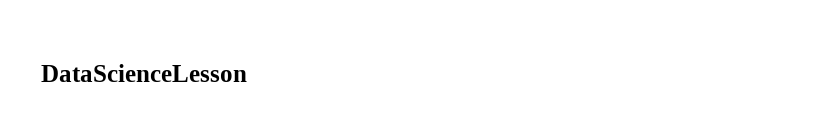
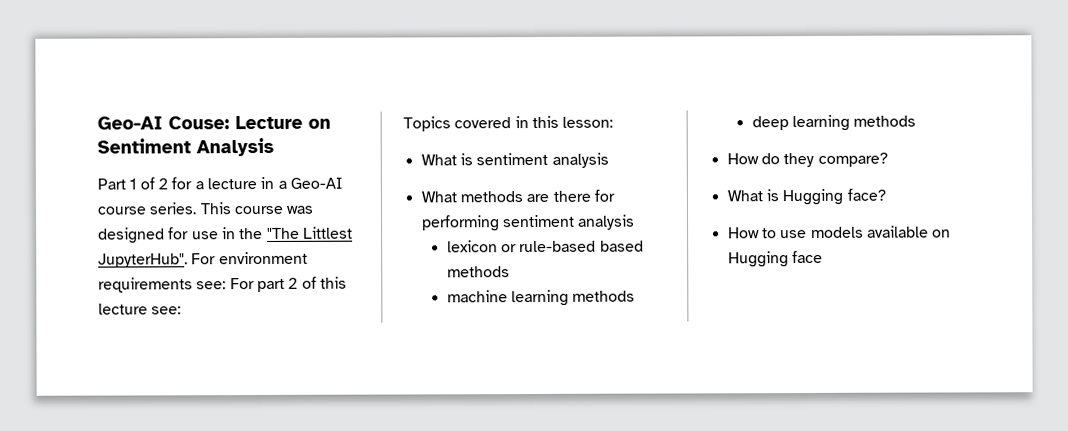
[41,64,247,82] DataScienceLesson -> [97,115,331,130] [97,137,274,157] [97,176,343,190] [97,202,314,215] [98,226,353,244] [98,251,308,268] [98,276,347,293] [98,303,182,315] [403,115,614,132] [420,152,609,168] [420,189,615,203] [420,214,636,232] [446,240,644,253] [446,266,510,278] [446,289,636,307] [751,114,917,132] [726,152,888,168] [726,188,886,206] [727,225,952,239] [727,250,823,268] Geo-AI Couse: Lecture on Sentiment Analysis // Part 1 of 2 for a lecture in a Geo-AI course series. This course was designed for use in the "The Littlest JupyterHub". For environment requirements see: For part 2 of this lecture see: // Topics covered in this lesson: // What is sentiment analysis // What methods are there for performing sentiment analysis // lexicon or rule-based based methods // machine learning methods // deep learning methods // How do they compare? // What is Hugging face? // How to use models available on Hugging face

